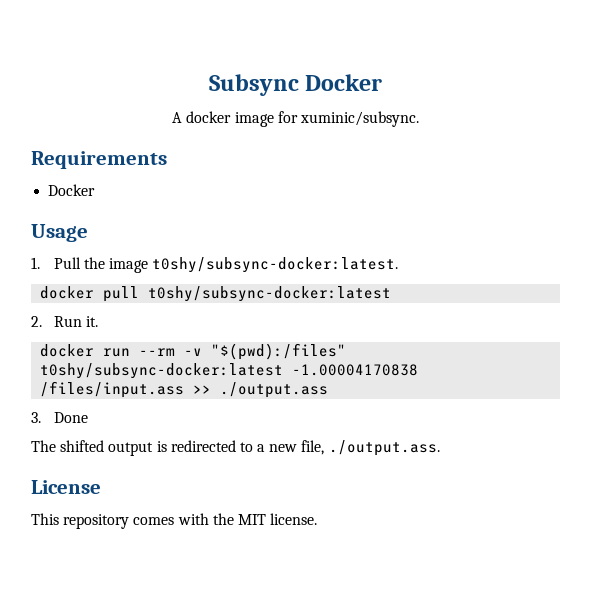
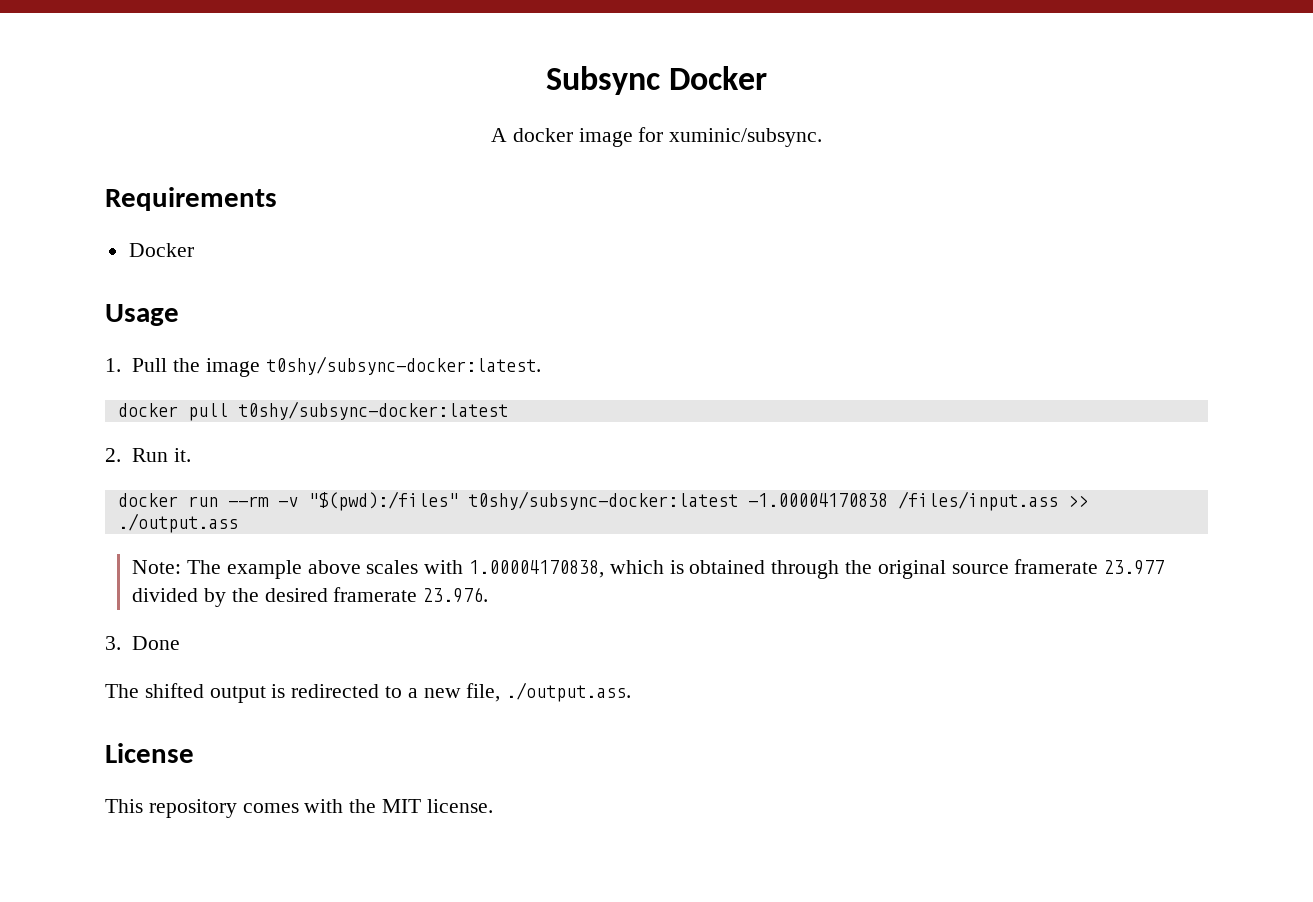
(329, 390) none -> [132,559,1165,579] [132,587,489,607] // Note: The example above scales with 1.00004170838, which is obtained through the original source framerate 23.977 divided by the desired framerate 23.976.

